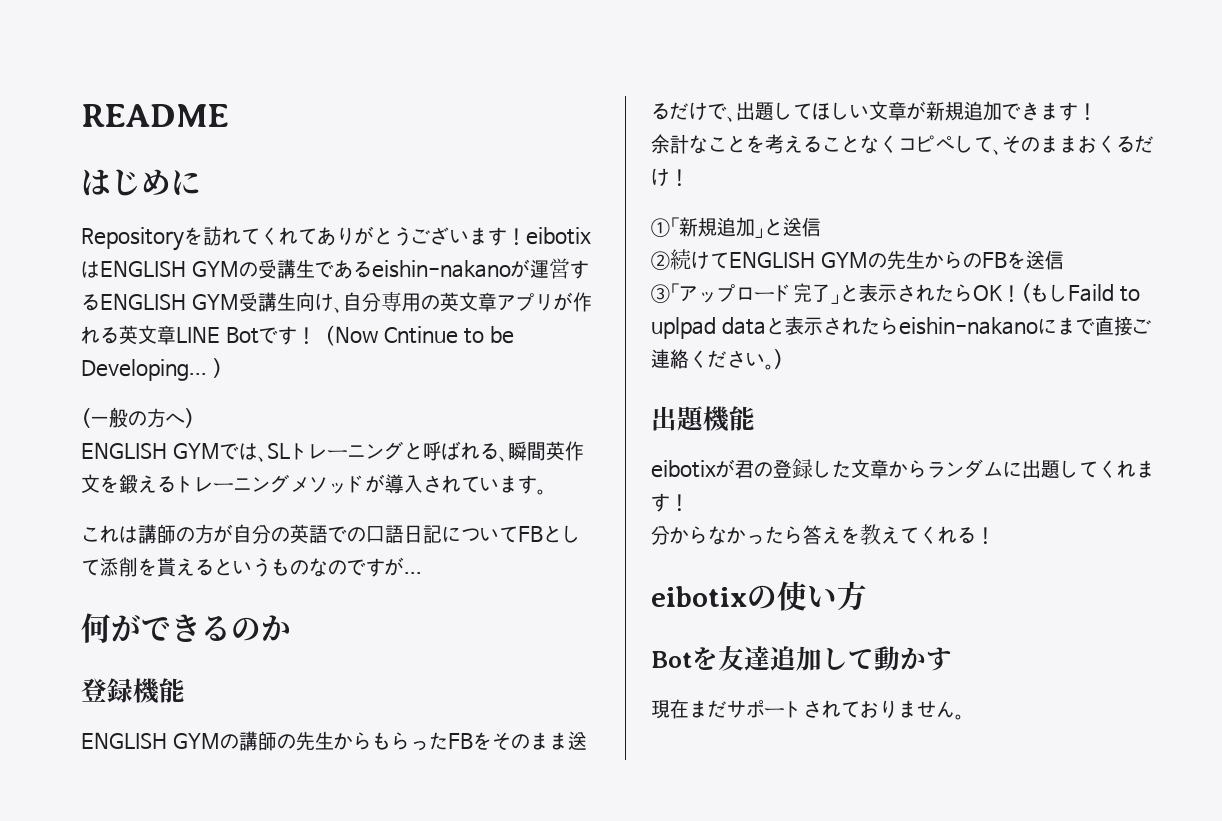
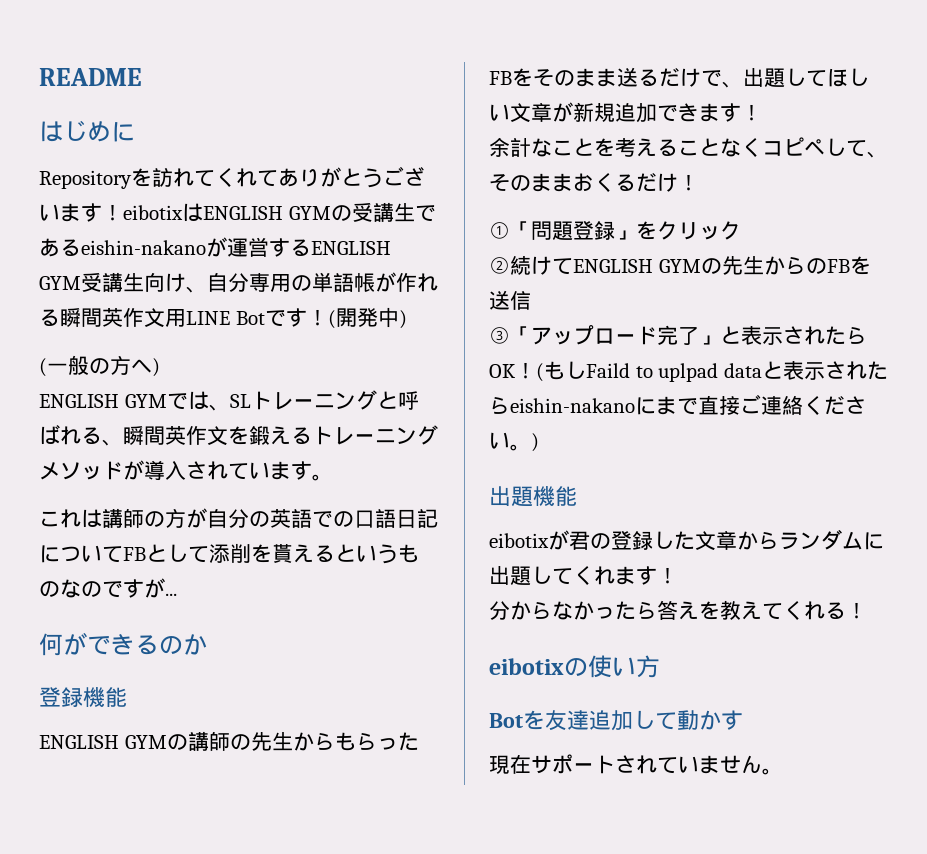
[439,292,592,312] [81,325,514,346] [81,359,207,381] 英文章アプリが作れる英文章LINE Botです！（Now Cntinue to be Developing... -> [312,272,438,292] [39,307,399,329] 単語帳が作れる瞬間英作文用LINE Botです！(開発中
[679,217,821,238] 新規追加」と送信 -> [531,221,741,241] 問題登録」をクリック
[689,700,727,718] まだ -> (531, 764) none
[860,700,898,718] おり -> [678,756,699,773] い

